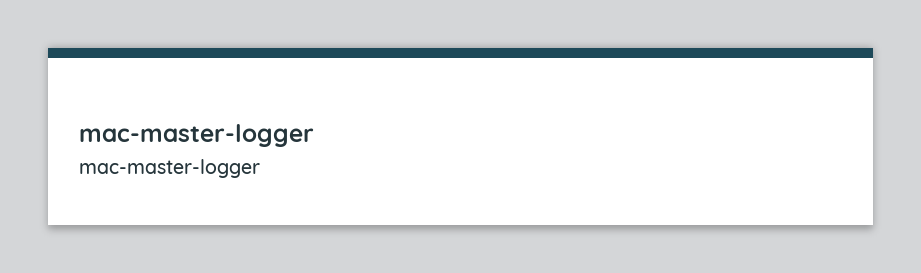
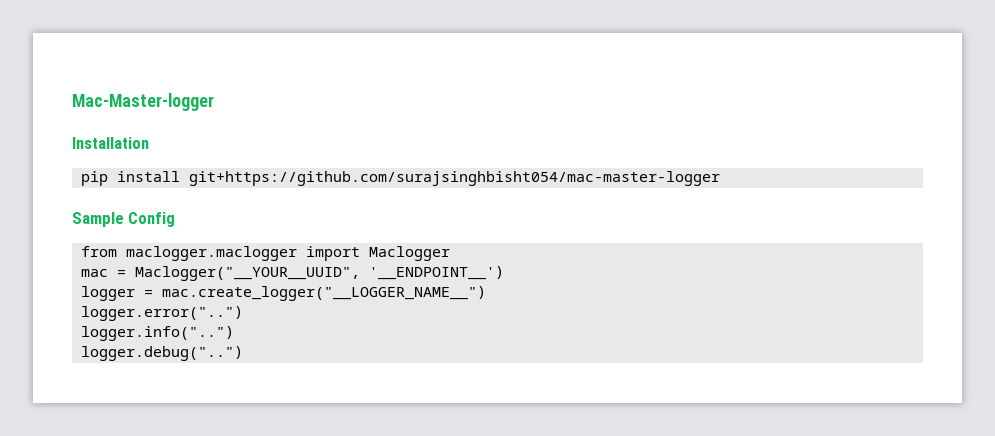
[79,124,314,147] [79,159,260,178] mac-master-logger // mac-master-logger -> [72,93,214,111] [72,137,149,149] [81,171,720,186] [72,212,176,227] [81,246,450,261] [81,266,504,281] [81,286,486,301] [81,306,243,321] [81,326,234,341] [81,346,243,361] Mac-Master-logger // Installation // pip install git+https://github.com/surajsinghbisht054/mac-master-logger // Sample Config // from maclogger.maclogger import Maclogger // mac = Maclogger("__YOUR__UUID", '__ENDPOINT__') // logger = mac.create_logger("__LOGGER_NAME__") // logger.error("..") // logger.info("..") // logger.debug("..")

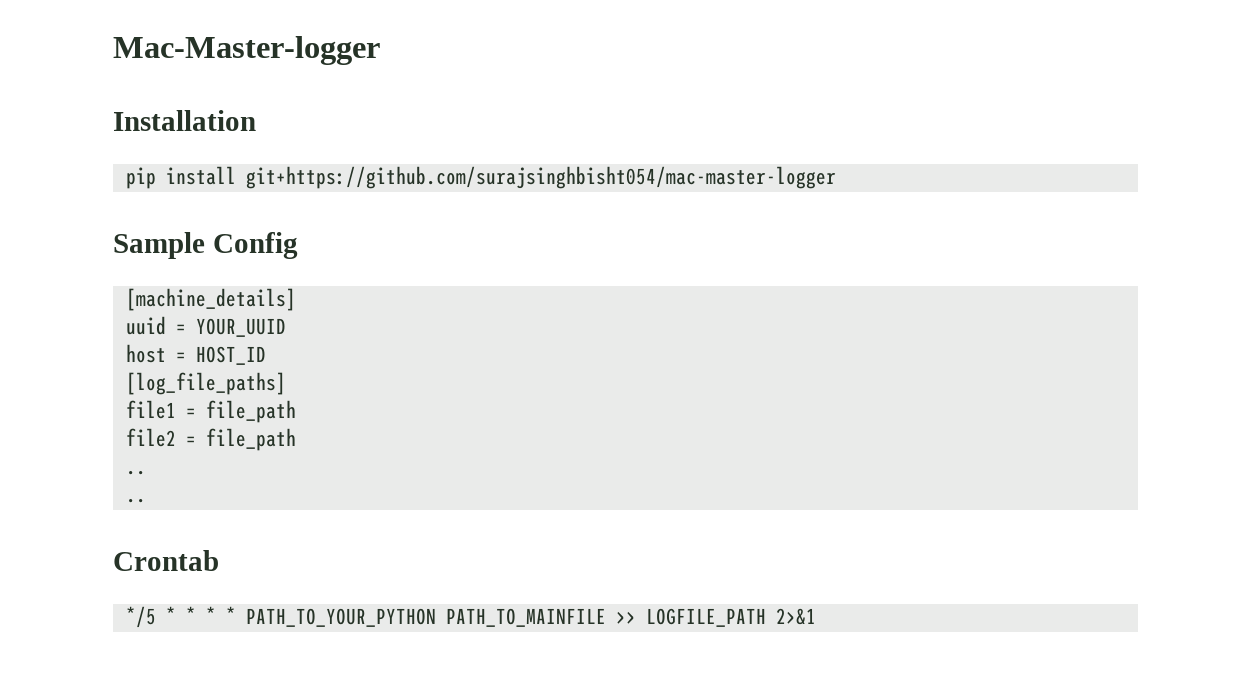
[81,246,450,261] [81,266,504,281] [81,286,486,301] [81,306,243,321] [81,326,234,341] [81,346,243,361] from maclogger.maclogger import Maclogger // mac = Maclogger("__YOUR__UUID", '__ENDPOINT__') // logger = mac.create_logger("__LOGGER_NAME__") // logger.error("..") // logger.info("..") // logger.debug("..") -> [126,288,297,311] [126,316,287,337] [126,344,267,365] [126,372,287,395] [126,400,297,423] [126,428,297,451] [126,470,147,475] [126,498,147,503] [113,550,219,571] [126,606,817,628] [machine_details] // uuid = YOUR_UUID // host = HOST_ID // [log_file_paths] // file1 = file_path // file2 = file_path // .. // .. // Crontab // */5 * * * * PATH_TO_YOUR_PYTHON PATH_TO_MAINFILE >> LOGFILE_PATH 2>&1

